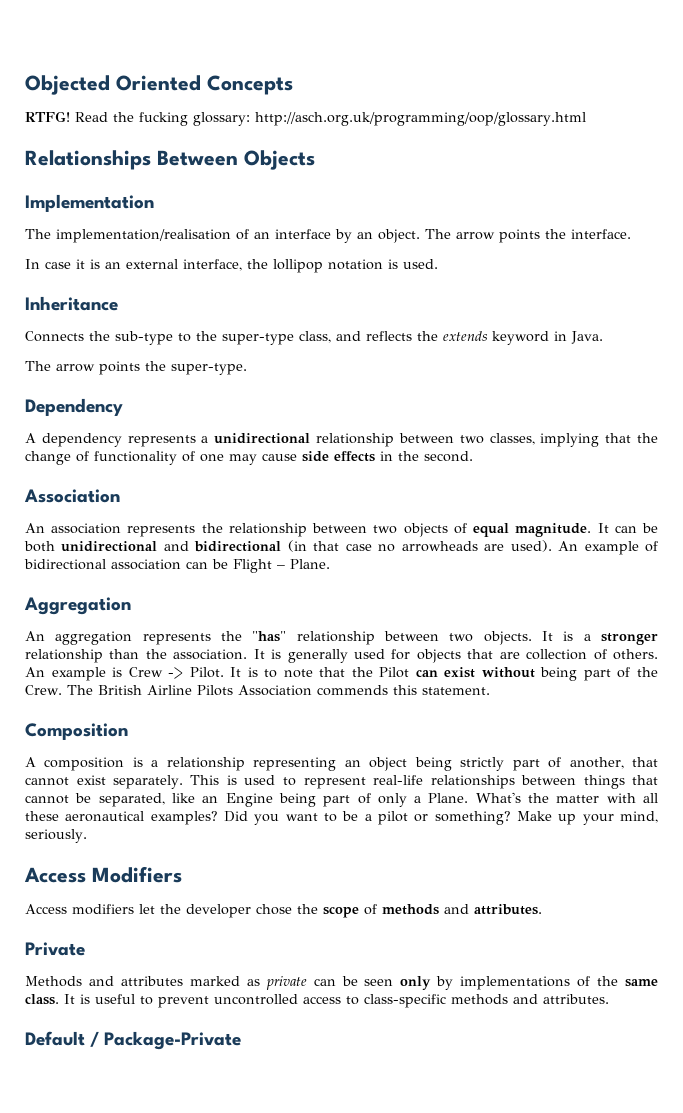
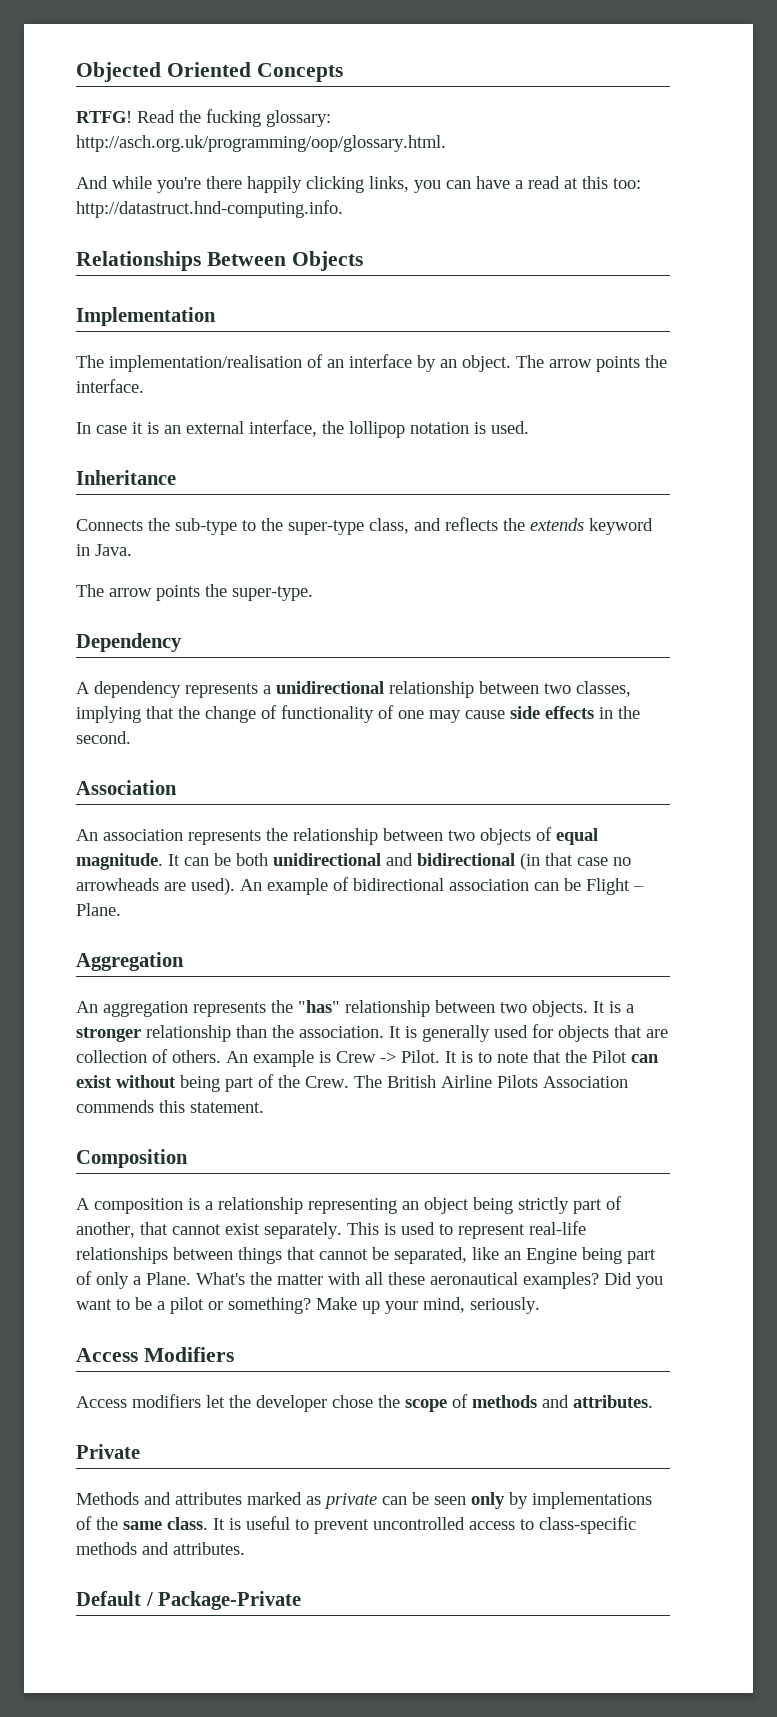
[255,112,586,126] http://asch.org.uk/programming/oop/glossary.html -> [76,135,446,152] [76,176,641,193] [76,200,343,218] http://asch.org.uk/programming/oop/glossary.html. // And while you're there happily clicking links, you can have a read at this too: http://datastruct.hnd-computing.info.

